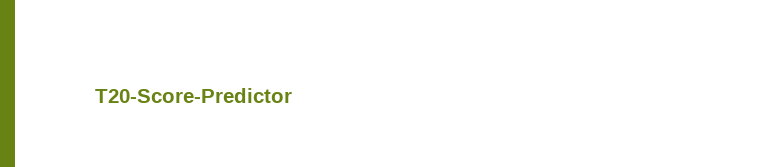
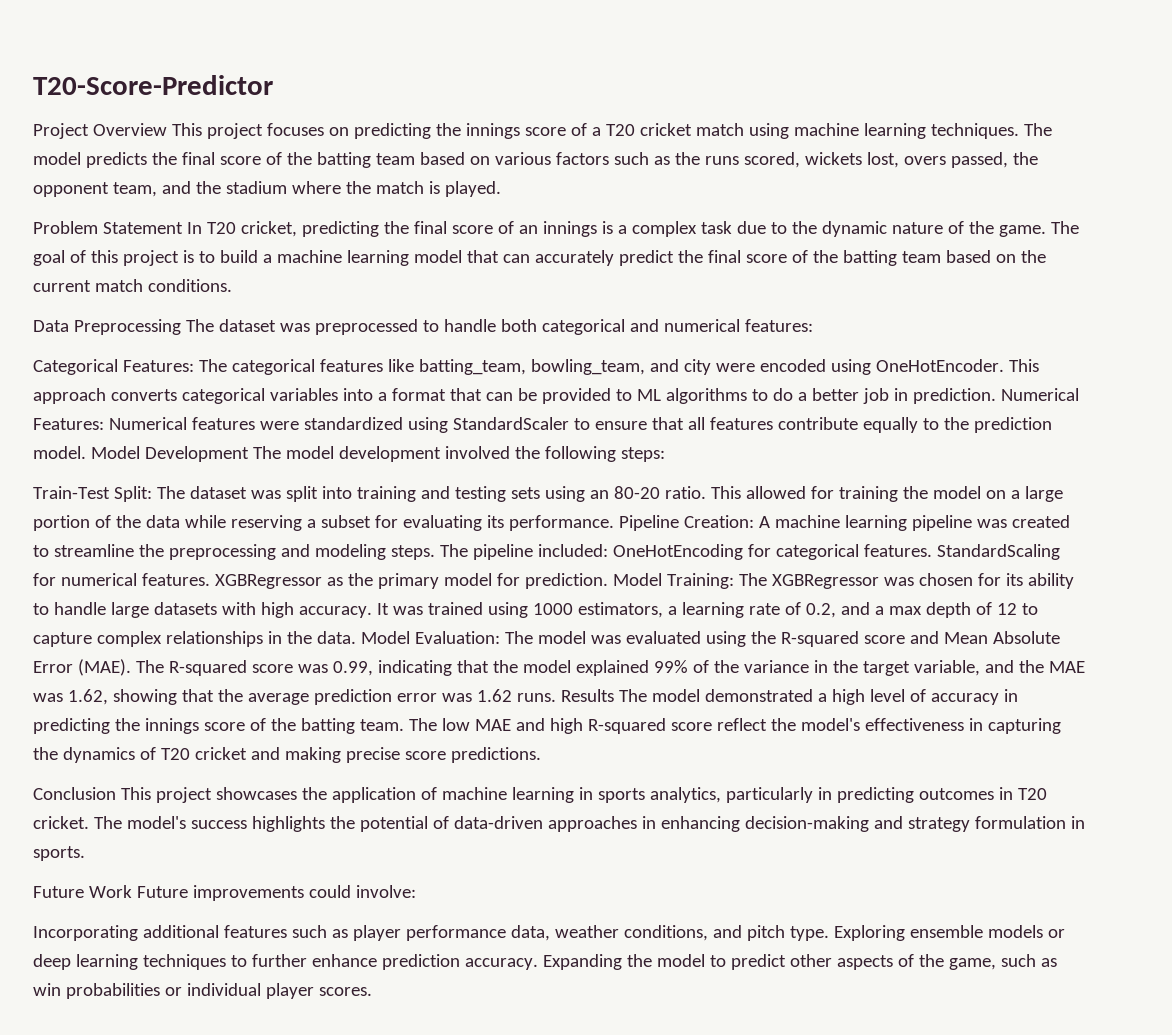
(292, 95) none -> [33,123,1052,139] [33,152,1038,168] [33,181,501,197] [33,221,1079,237] [33,250,1046,266] [33,279,232,292] [33,319,813,335] [33,359,1039,375] [33,388,1079,404] [33,417,1052,433] [33,446,665,462] [33,486,1063,502] [33,515,1070,531] [33,544,1060,560] [33,573,1074,589] [33,602,1038,618] [33,631,1060,647] [33,659,1085,676] [33,689,1018,705] [33,718,1061,734] [33,747,541,763] [33,787,1047,803] [33,816,1085,832] [33,846,85,861] [33,885,416,901] [33,925,1065,941] [33,954,1057,970] [33,983,372,999] // Project Overview This project focuses on predicting the innings score of a T20 cricket match using machine learning techniques. The model predicts the final score of the batting team based on various factors such as the runs scored, wickets lost, overs passed, the opponent team, and the stadium where the match is played. // Problem Statement In T20 cricket, predicting the final score of an innings is a complex task due to the dynamic nature of the game. The goal of this project is to build a machine learning model that can accurately predict the final score of the batting team based on the current match conditions. // Data Preprocessing The dataset was preprocessed to handle both categorical and numerical features: // Categorical Features: The categorical features like batting_team, bowling_team, and city were encoded using OneHotEncoder. This approach converts categorical variables into a format that can be provided to ML algorithms to do a better job in prediction. Numerical Features: Numerical features were standardized using StandardScaler to ensure that all features contribute equally to the prediction model. Model Development The model development involved the following steps: // Train-Test Split: The dataset was split into training and testing sets using an 80-20 ratio. This allowed for training the model on a large portion of the data while reserving a subset for evaluating its performance. Pipeline Creation: A machine learning pipeline was created to streamline the preprocessing and modeling steps. The pipeline included: OneHotEncoding for categorical features. StandardScaling for numerical features. XGBRegressor as the primary model for prediction. Model Training: The XGBRegressor was chosen for its ability to handle large datasets with high accuracy. It was trained using 1000 estimators, a learning rate of 0.2, and a max depth of 12 to capture complex relationships in the data. Model Evaluation: The model was evaluated using the R-squared score and Mean Absolute Error (MAE). The R-squared score was 0.99, indicating that the model explained 99% of the variance in the target variable, and the MAE was 1.62, showing that the average prediction error was 1.62 runs. Results The model demonstrated a high level of accuracy in predicting the innings score of the batting team. The low MAE and high R-squared score reflect the model's effectiveness in capturing the dynamics of T20 cricket and making precise score predictions. // Conclusion This project showcases the application of machine learning in sports analytics, particularly in predicting outcomes in T20 cricket. The model's success highlights the potential of data-driven approaches in enhancing decision-making and strategy formulation in sports. // Future Work Future improvements could involve: // Incorporating additional features such as player performance data, weather conditions, and pitch type. Exploring ensemble models or deep learning techniques to further enhance prediction accuracy. Expanding the model to predict other aspects of the game, such as win probabilities or individual player scores.

